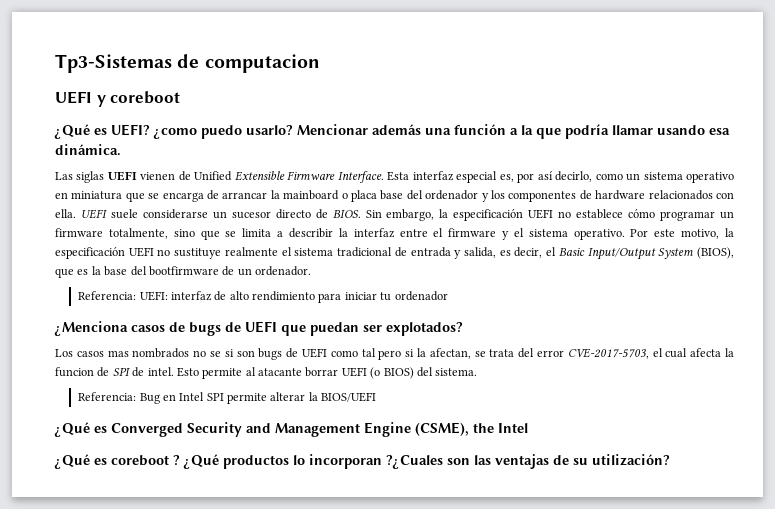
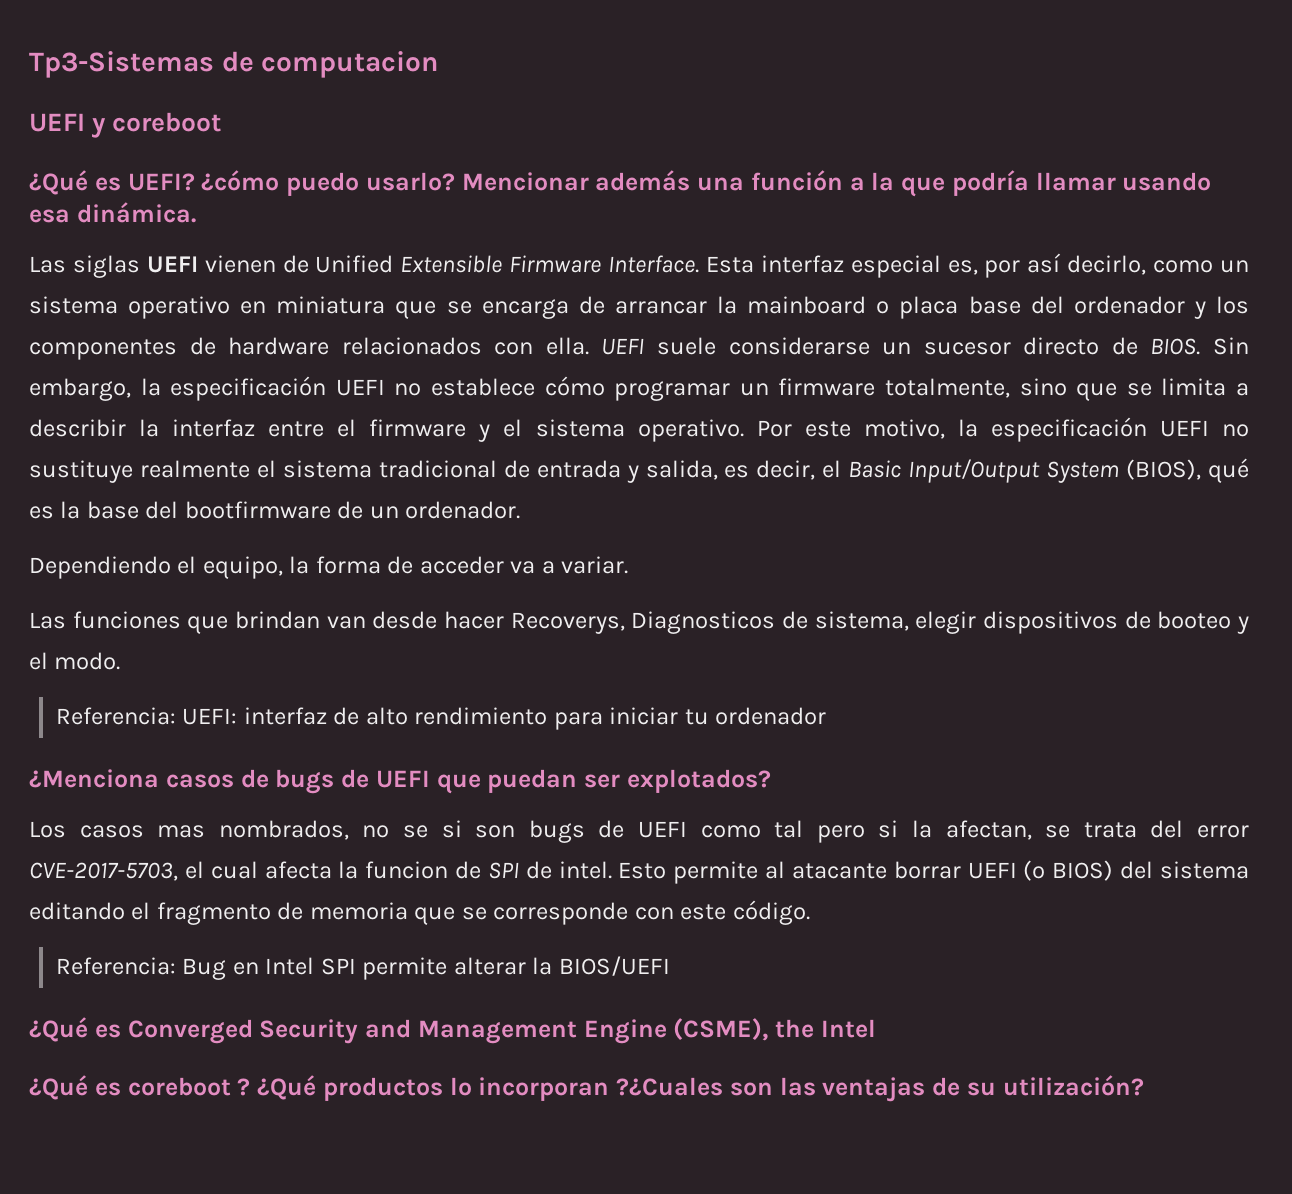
[153,128,197,139] ¿como -> [201,170,280,191] ¿cómo
[55,268,74,278] que -> [1208,458,1249,483] qué
(311, 271) none -> [29,556,629,579] [29,611,1250,634] [29,652,121,670] // Dependiendo el equipo, la forma de acceder va a variar. // Las funciones que brindan van desde hacer Recoverys, Diagnosticos de sistema, elegir dispositivos de booteo y el modo.
[132,348,190,358] nombrados -> [218,820,349,840] nombrados,
[435,368,478,376] sistema. -> [1160,861,1249,879] [29,900,810,925] sistema editando el fragmento de memoria que se corresponde con este código.

